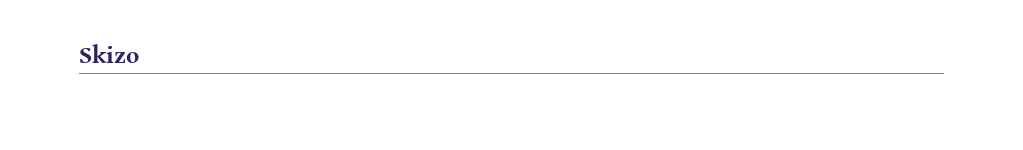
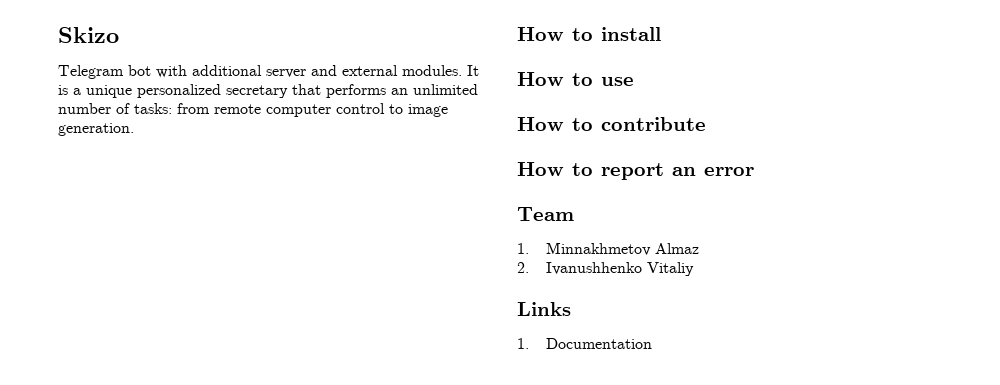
(139, 53) none -> [58,65,479,79] [58,84,478,98] [58,103,448,117] [58,123,134,136] [517,27,661,41] [517,72,634,86] [517,117,706,131] [517,162,754,180] [517,207,574,221] [517,242,700,256] [517,262,695,276] [517,302,571,316] [517,338,653,349] // Telegram bot with additional server and external modules. It is a unique personalized secretary that performs an unlimited number of tasks: from remote computer control to image generation. // How to install // How to use // How to contribute // How to report an error // Team // 1. Minnakhmetov Almaz // 2. Ivanushhenko Vitaliy // Links // 1. Documentation

